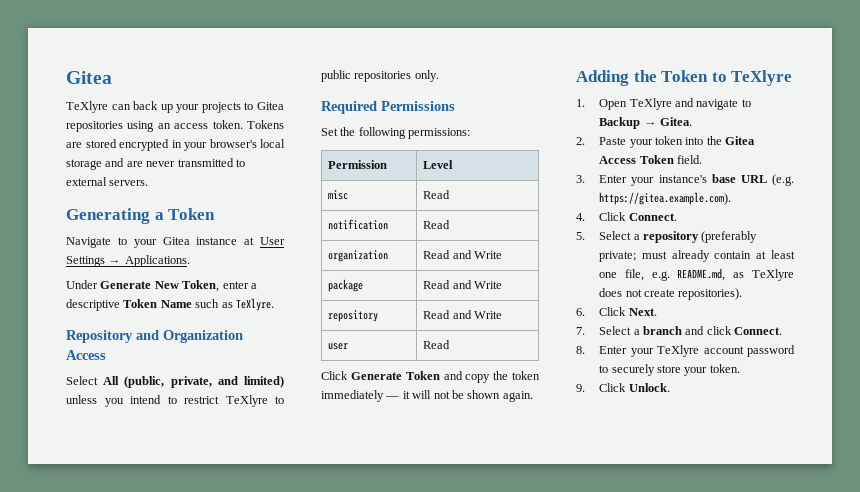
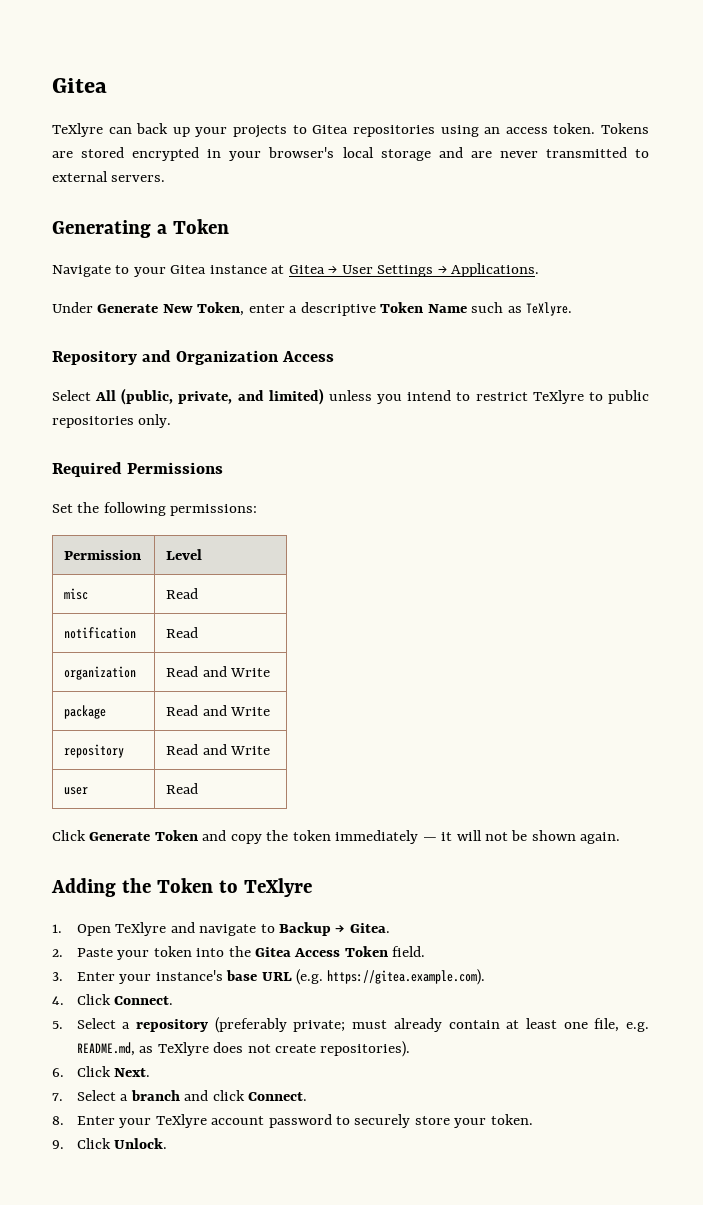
(255, 241) none -> [288,265,338,274] Gitea →

